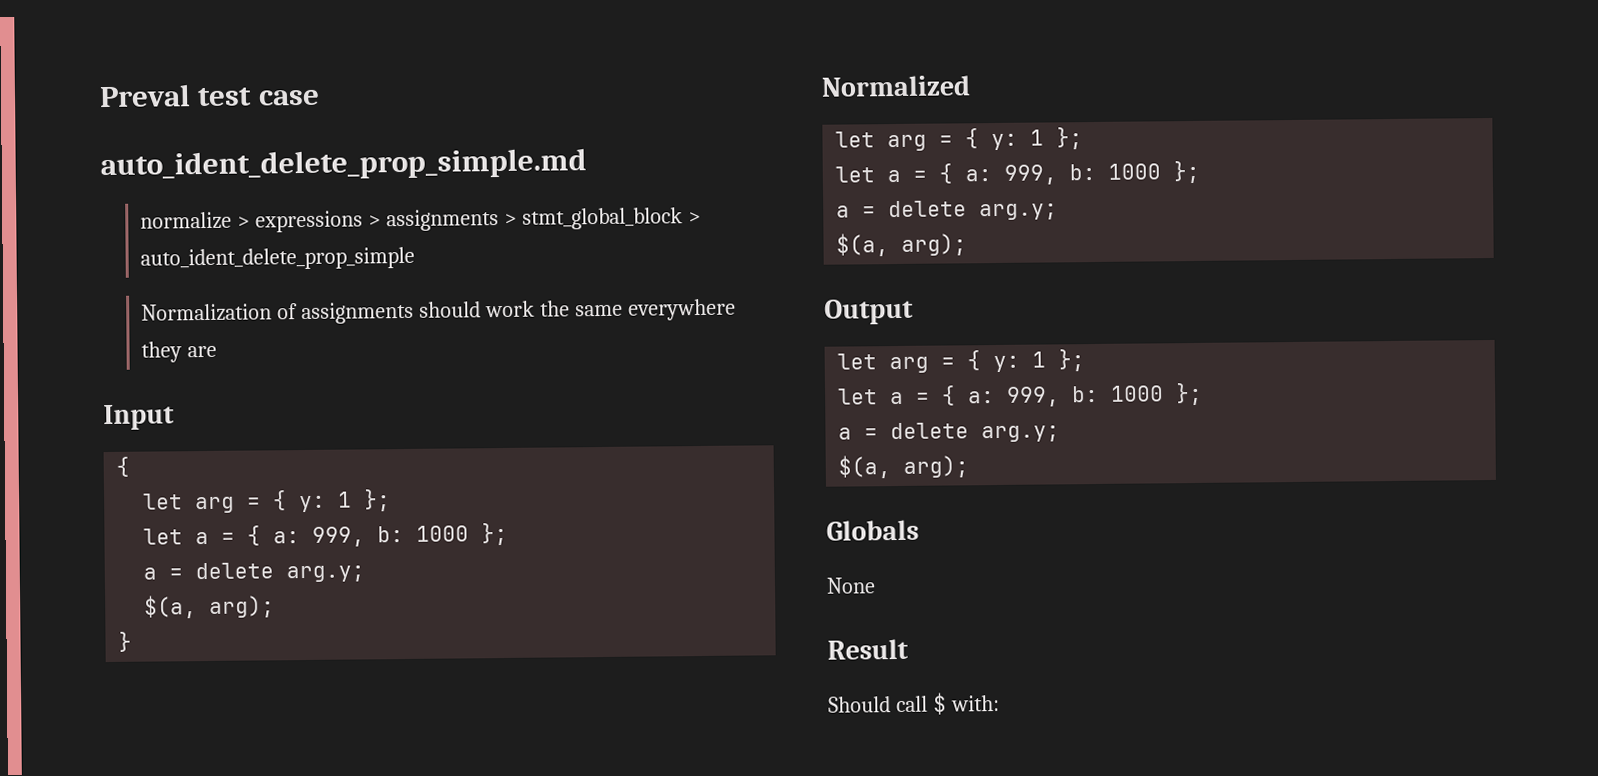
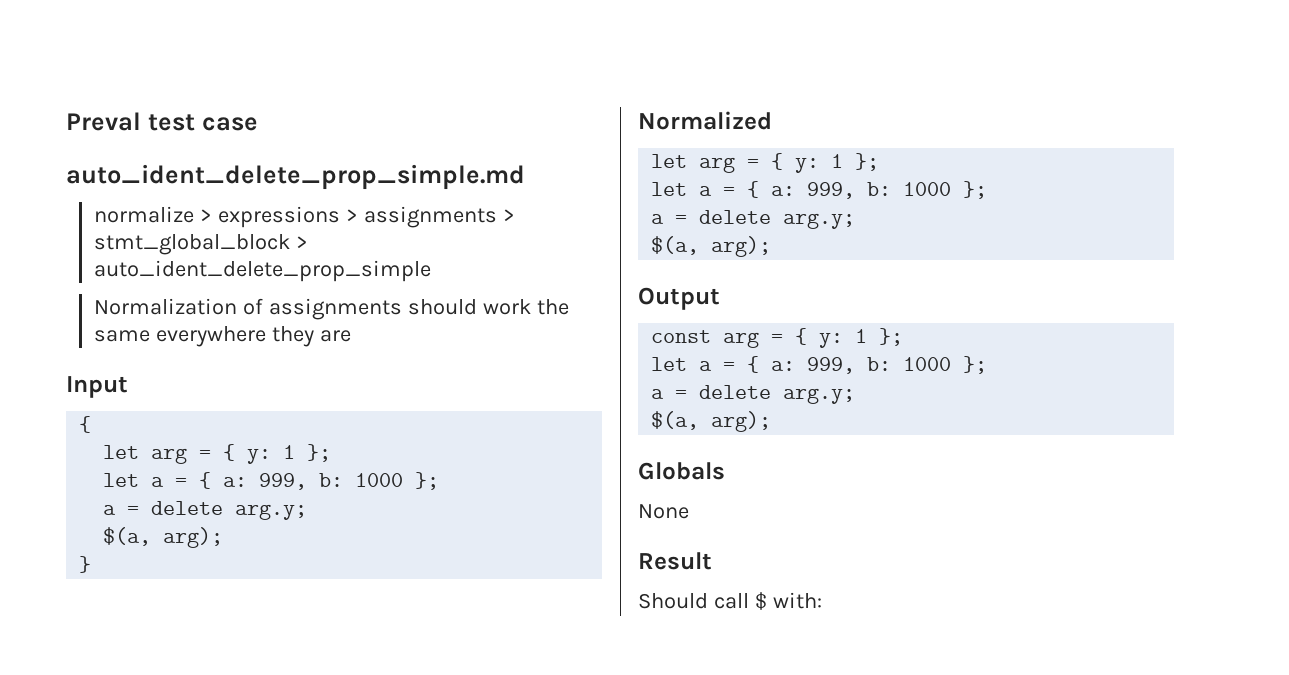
[837,353,878,370] let -> [651,330,712,343] const

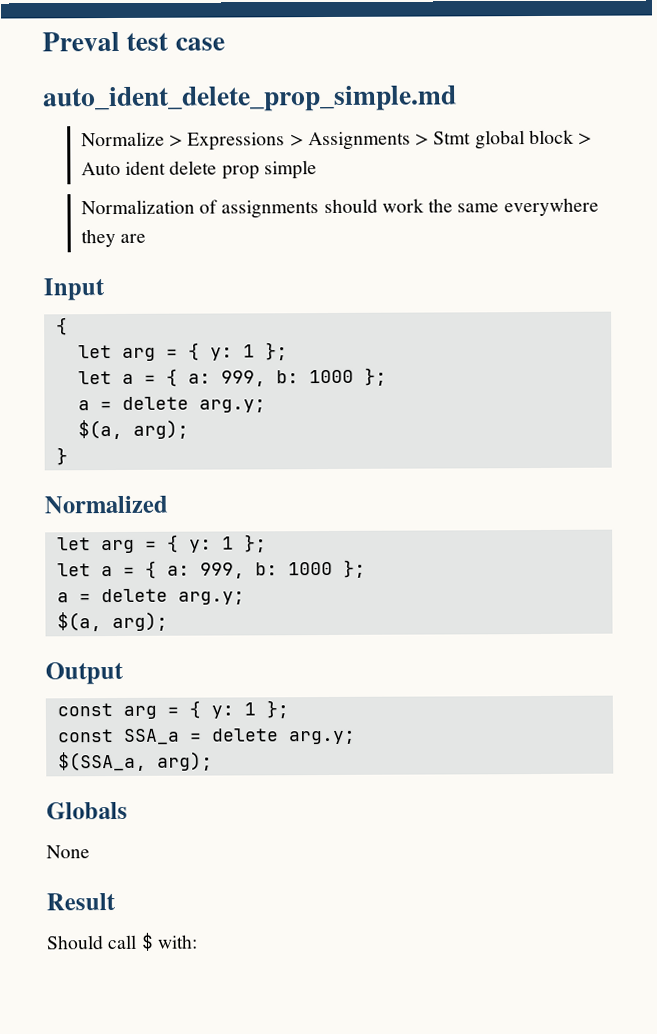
[94,206,516,228] [94,234,309,255] [94,260,432,282] normalize > expressions > assignments > stmt_global_block > auto_ident_delete_prop_simple -> [80,129,593,151] [80,160,317,180] Normalize > Expressions > Assignments > Stmt global block > Auto ident delete prop simple
[651,356,988,374] [651,385,856,404] [651,411,700,430] let a = { a: 999, b: 1000 }; // a = delete arg.y; // $(a, -> [56,728,356,745] [57,751,147,772] const SSA_a = delete arg.y; // $(SSA_a,

